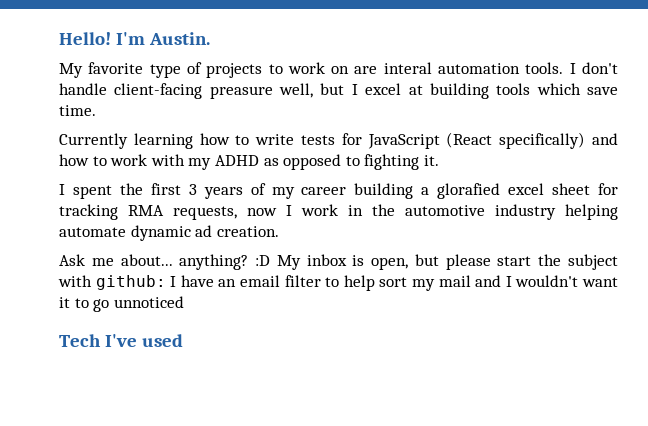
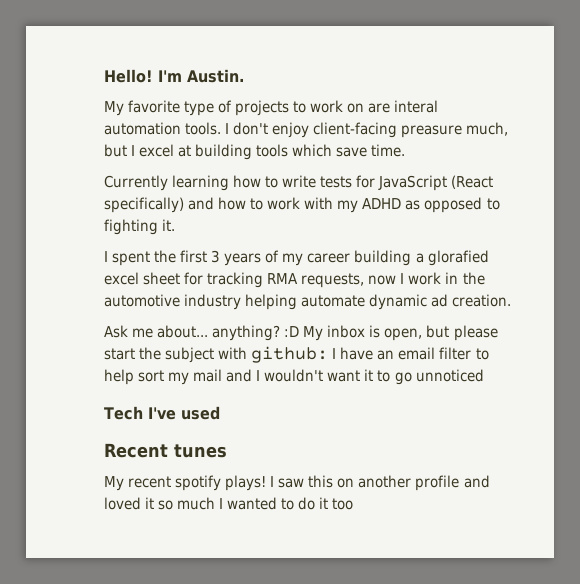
[59,83,107,95] handle -> [272,122,310,138] enjoy
[279,83,314,98] well, -> [466,122,509,136] much,
(183, 340) none -> [104,443,227,458] [104,475,490,491] [104,497,354,510] // Recent tunes // My recent spotify plays! I saw this on another profile and loved it so much I wanted to do it too

